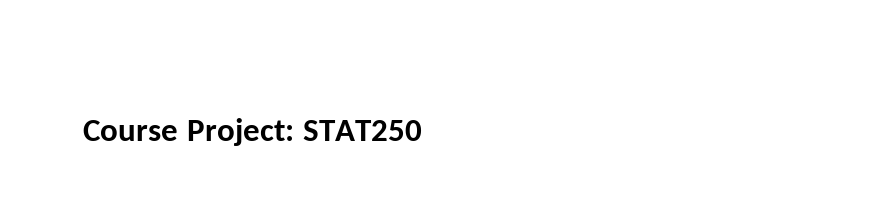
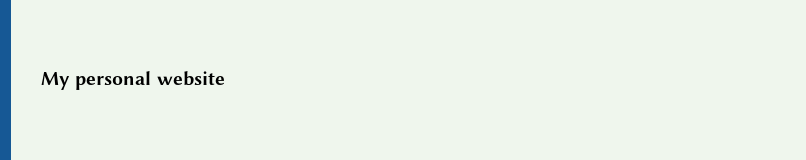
[83,118,422,146] Course Project: STAT250 -> [41,71,225,90] My personal website

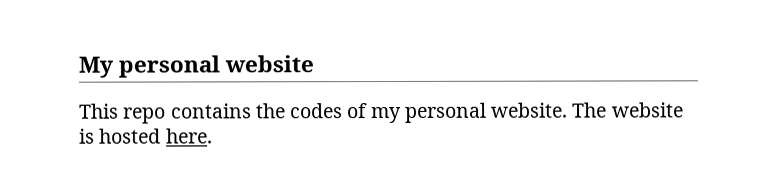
(225, 78) none -> [79,102,684,124] [79,128,213,144] // This repo contains the codes of my personal website. The website is hosted here.

